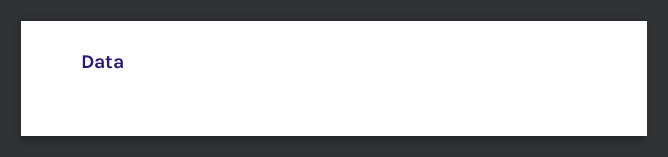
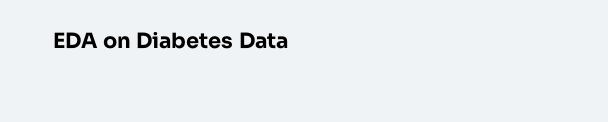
(81, 62) none -> [53,31,234,49] EDA on Diabetes

